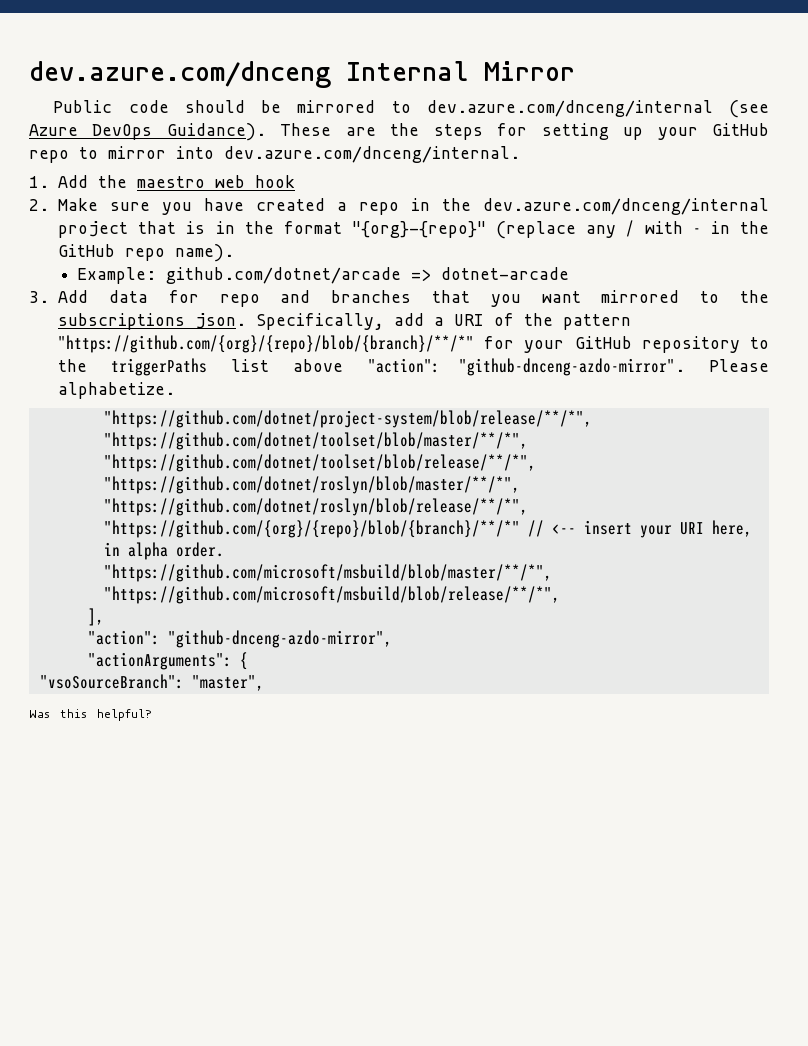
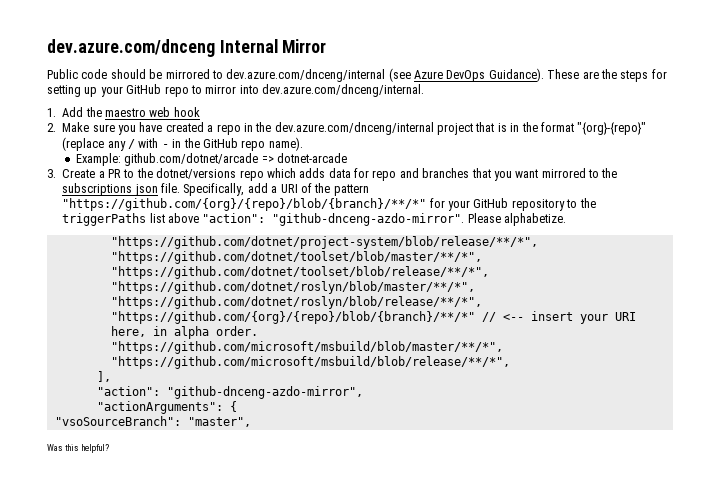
[58,290,89,303] Add -> [62,168,326,181] Create a PR to the dotnet/versions repo which adds
[195,313,247,329] json. -> [134,183,180,196] json file.

